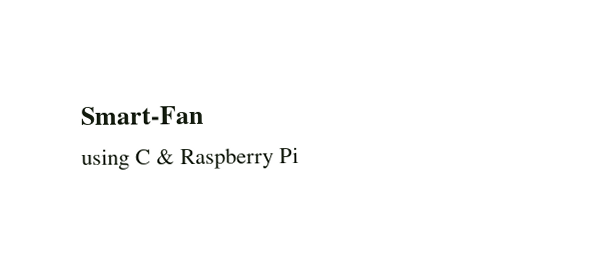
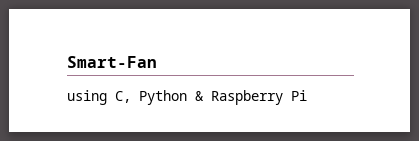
[135,149,152,165] C -> [115,90,187,105] C, Python

